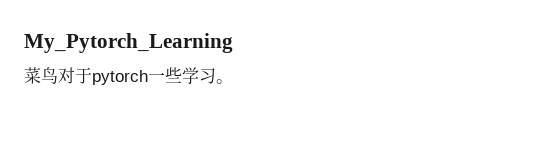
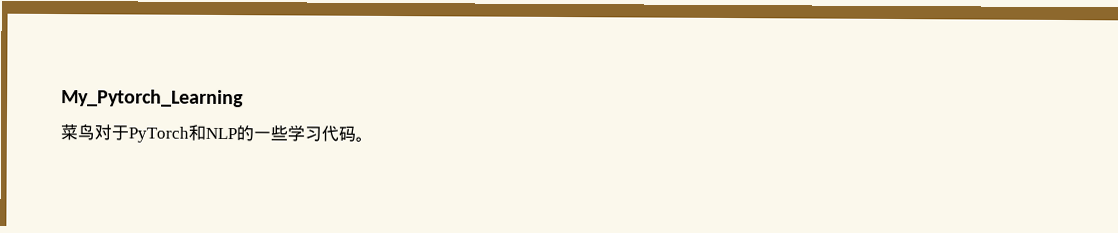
[92,70,148,85] pytorch -> [128,124,254,143] PyTorch和NLP的
(216, 76) none -> [321,125,356,142] 代码

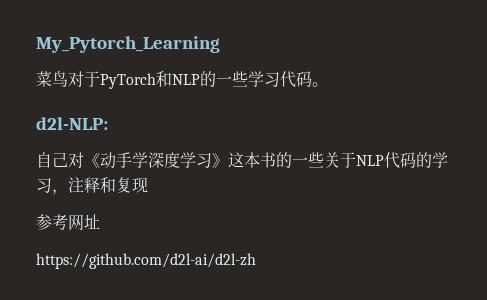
(373, 139) none -> [36,117,108,130] [36,152,448,169] [36,177,148,195] [36,214,100,231] [36,253,256,269] // d2l-NLP: // 自己对《动手学深度学习》这本书的一些关于NLP代码的学习，注释和复现 // 参考网址 // https://github.com/d2l-ai/d2l-zh

